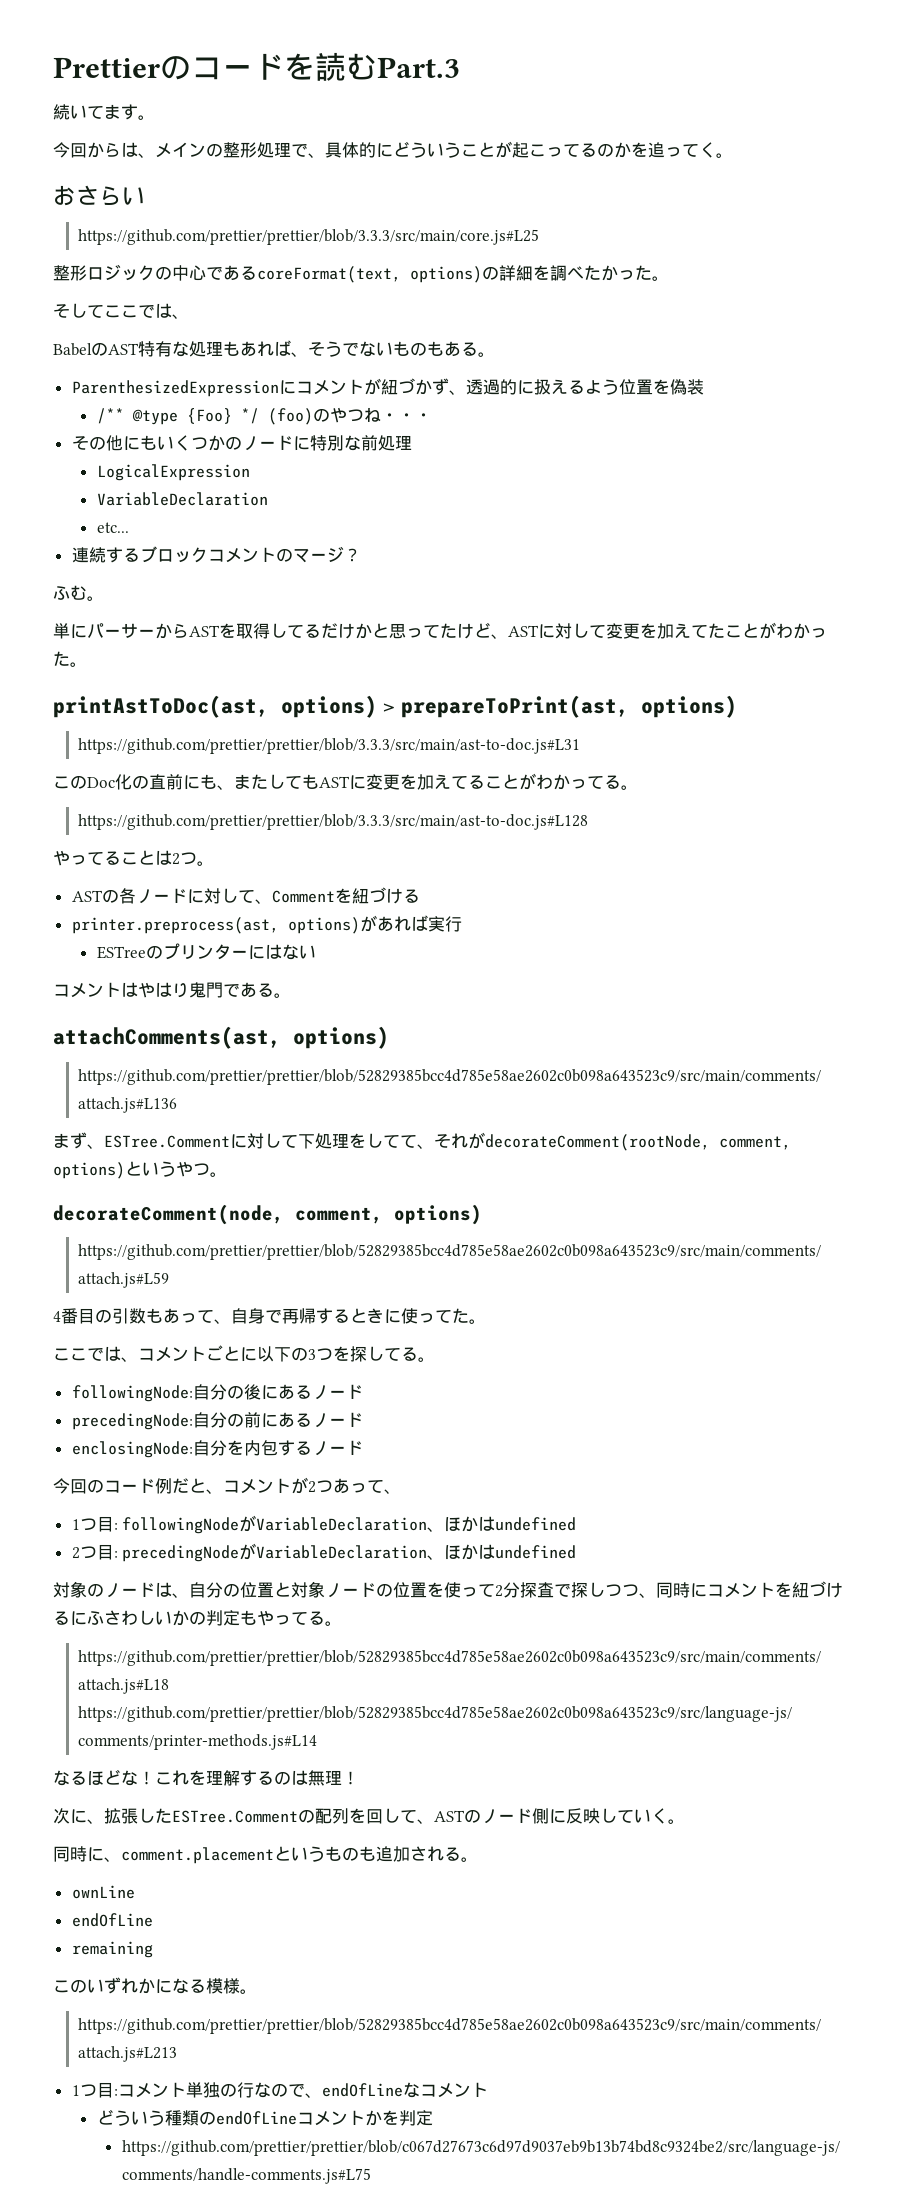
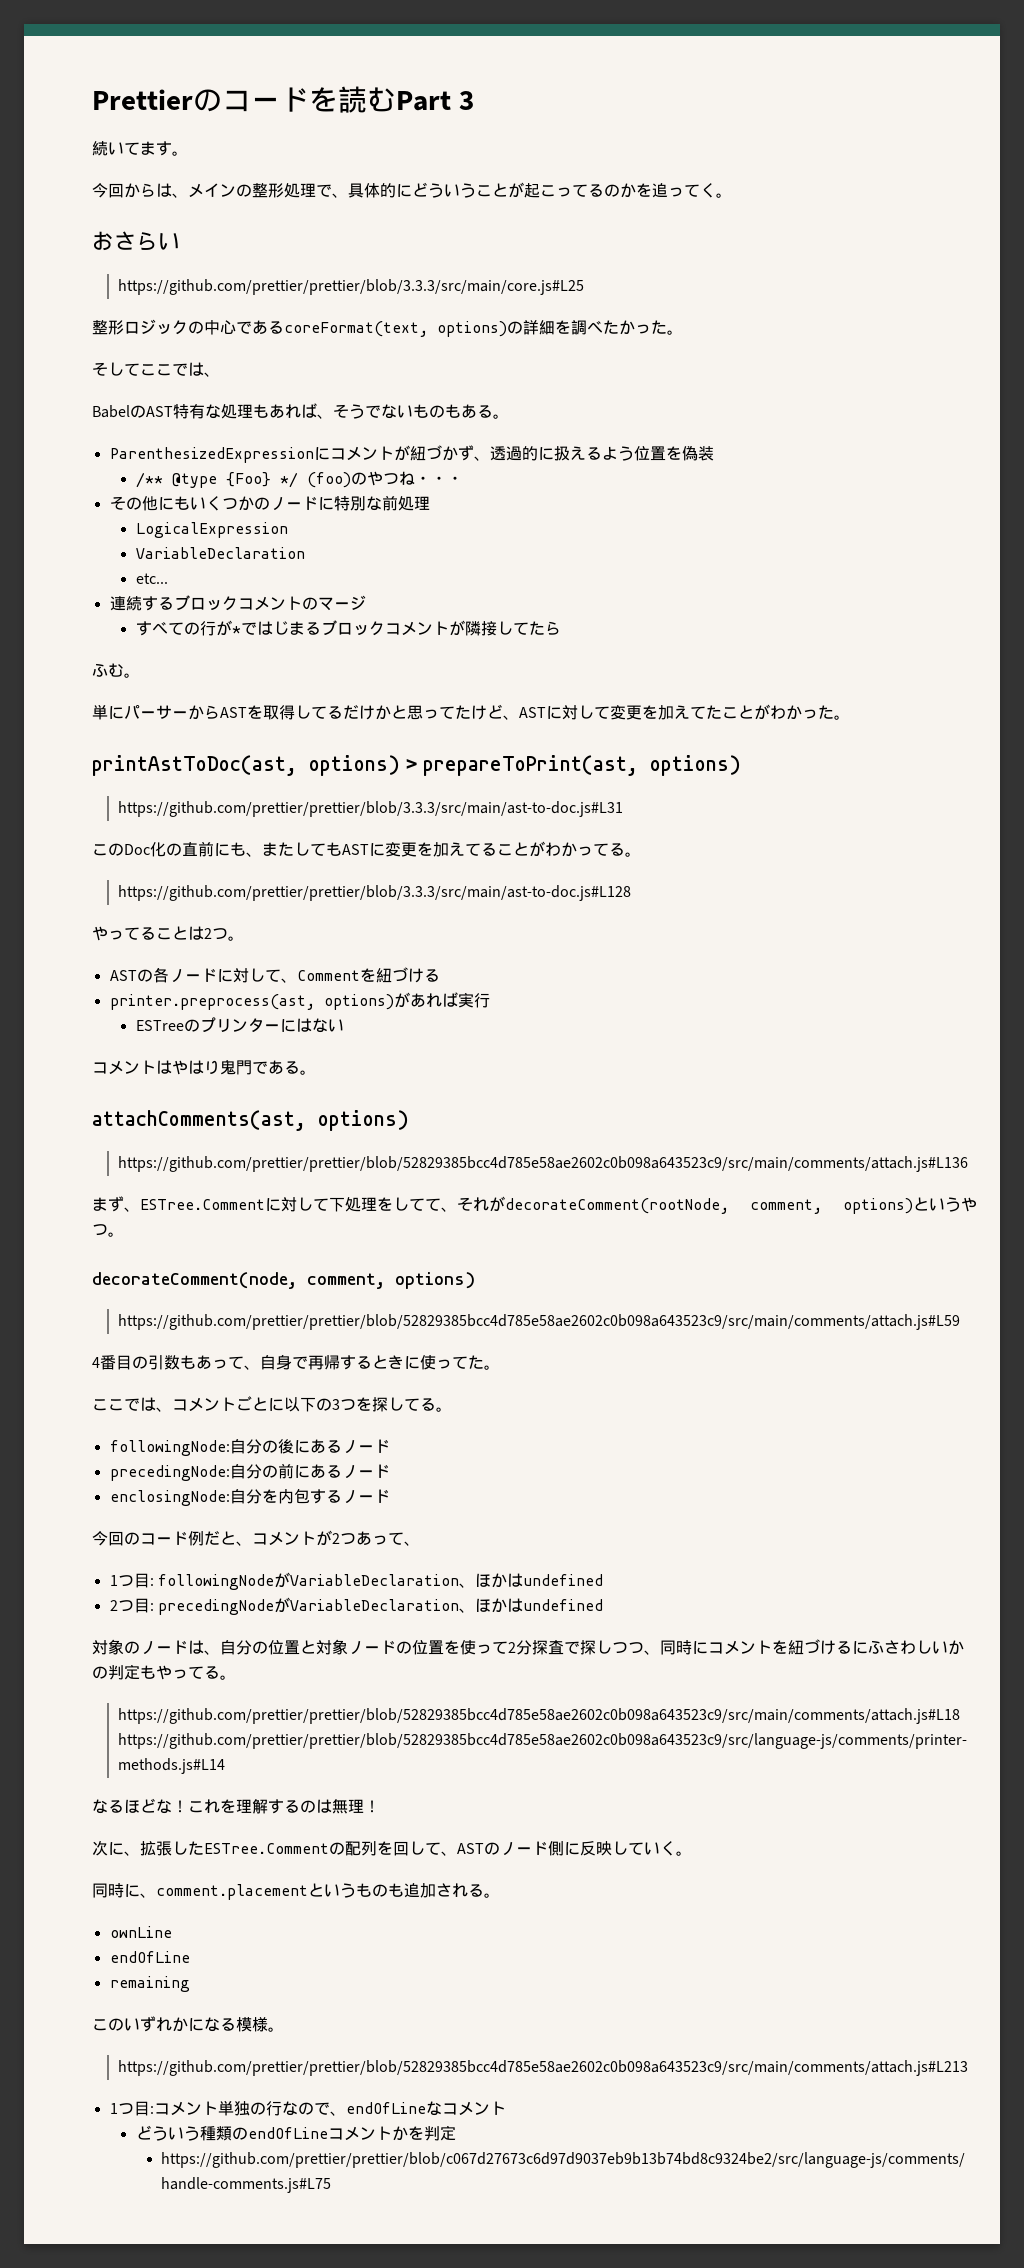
[377,57,460,78] Part.3 -> [396,91,474,111] Part 3
[343,548,361,562] ？ -> [135,620,561,636] // すべての行が*ではじまるブロックコメントが隣接してたら

